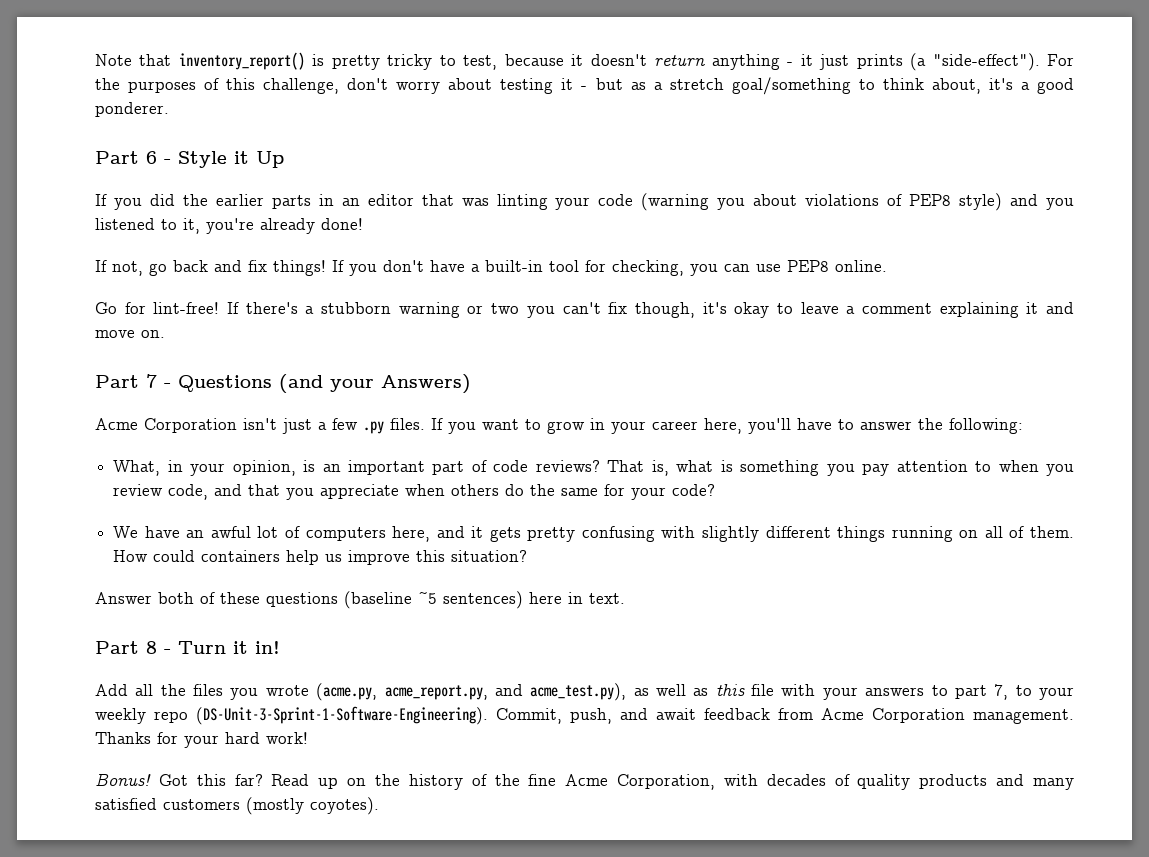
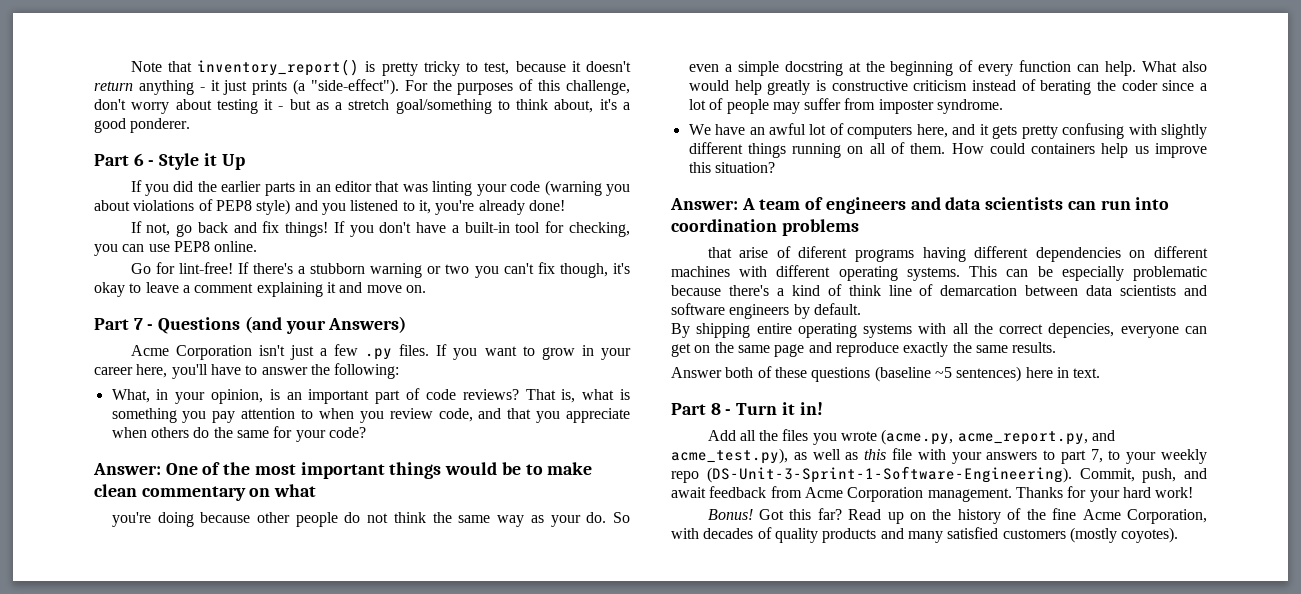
(716, 490) none -> [93,462,593,479] [94,484,317,501] [111,512,630,527] [688,60,1207,76] [688,79,1207,95] [688,98,1004,114] // Answer: One of the most important things would be to make clean commentary on what // you're doing because other people do not think the same way as your do. So even a simple docstring at the beginning of every function can help. What also would help greatly is constructive criticism instead of berating the coder since a lot of people may suffer from imposter syndrome.
(528, 556) none -> [670,197,1170,214] [671,219,859,236] [707,246,1208,262] [671,265,1207,281] [671,284,1207,296] [671,303,861,319] [671,323,1207,338] [671,342,1057,357] // Answer: A team of engineers and data scientists can run into coordination problems // that arise of diferent programs having different dependencies on different machines with different operating systems. This can be especially problematic because there's a kind of think line of demarcation between data scientists and software engineers by default. // By shipping entire operating systems with all the correct depencies, everyone can get on the same page and reproduce exactly the same results.

